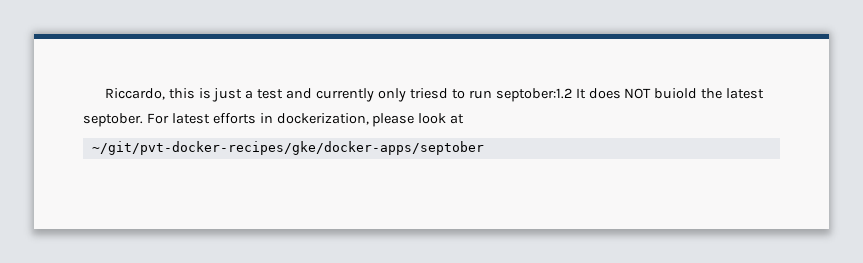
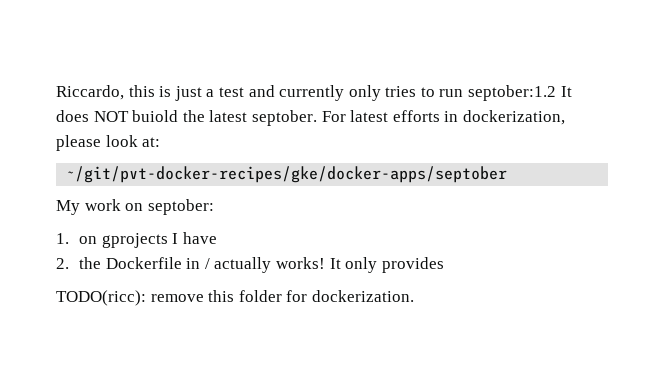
[409,88,448,99] triesd -> [385,86,417,97] tries
[450,114,465,124] at -> [142,137,161,147] at:
(484, 148) none -> [56,199,214,215] [56,232,217,248] [56,257,444,273] [56,290,414,306] // My work on septober: // 1. on gprojects I have // 2. the Dockerfile in / actually works! It only provides // TODO(ricc): remove this folder for dockerization.

